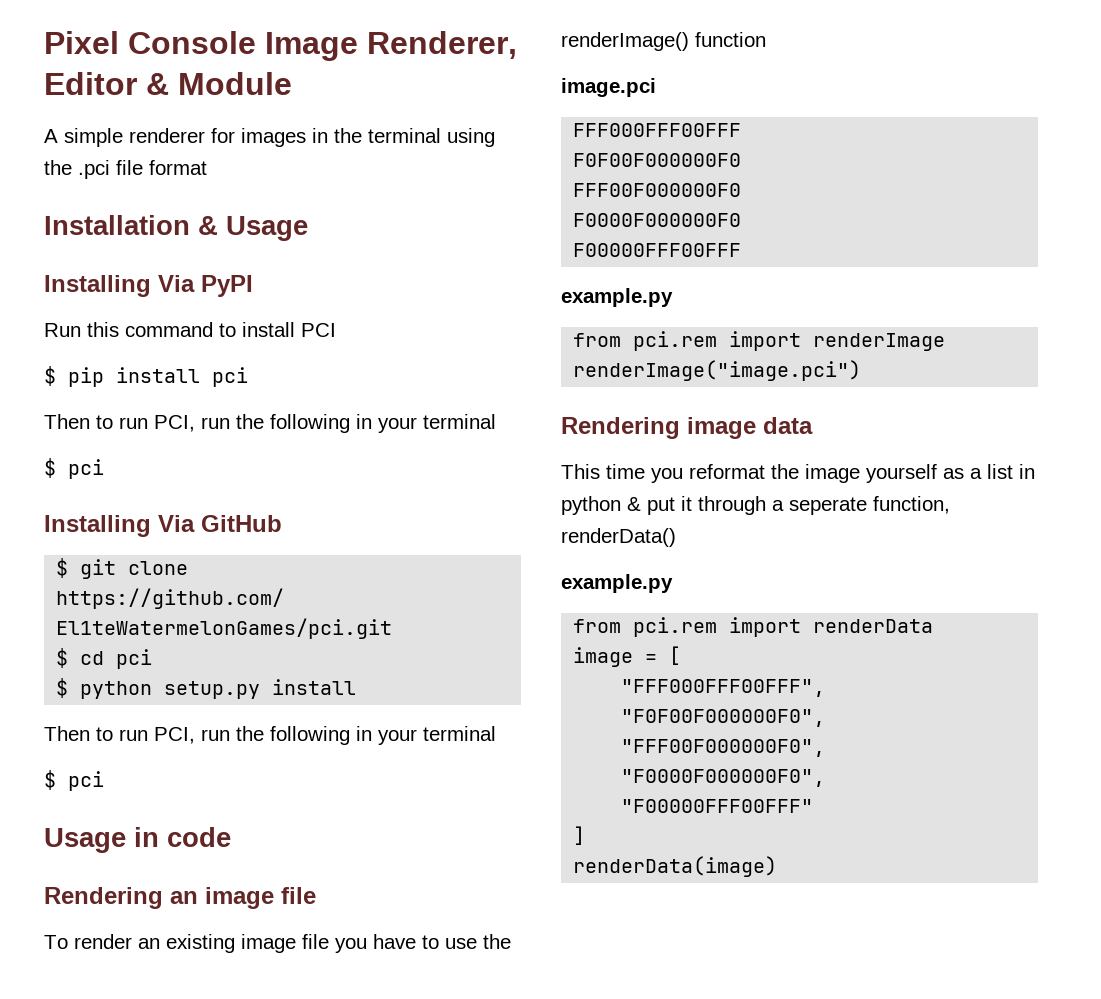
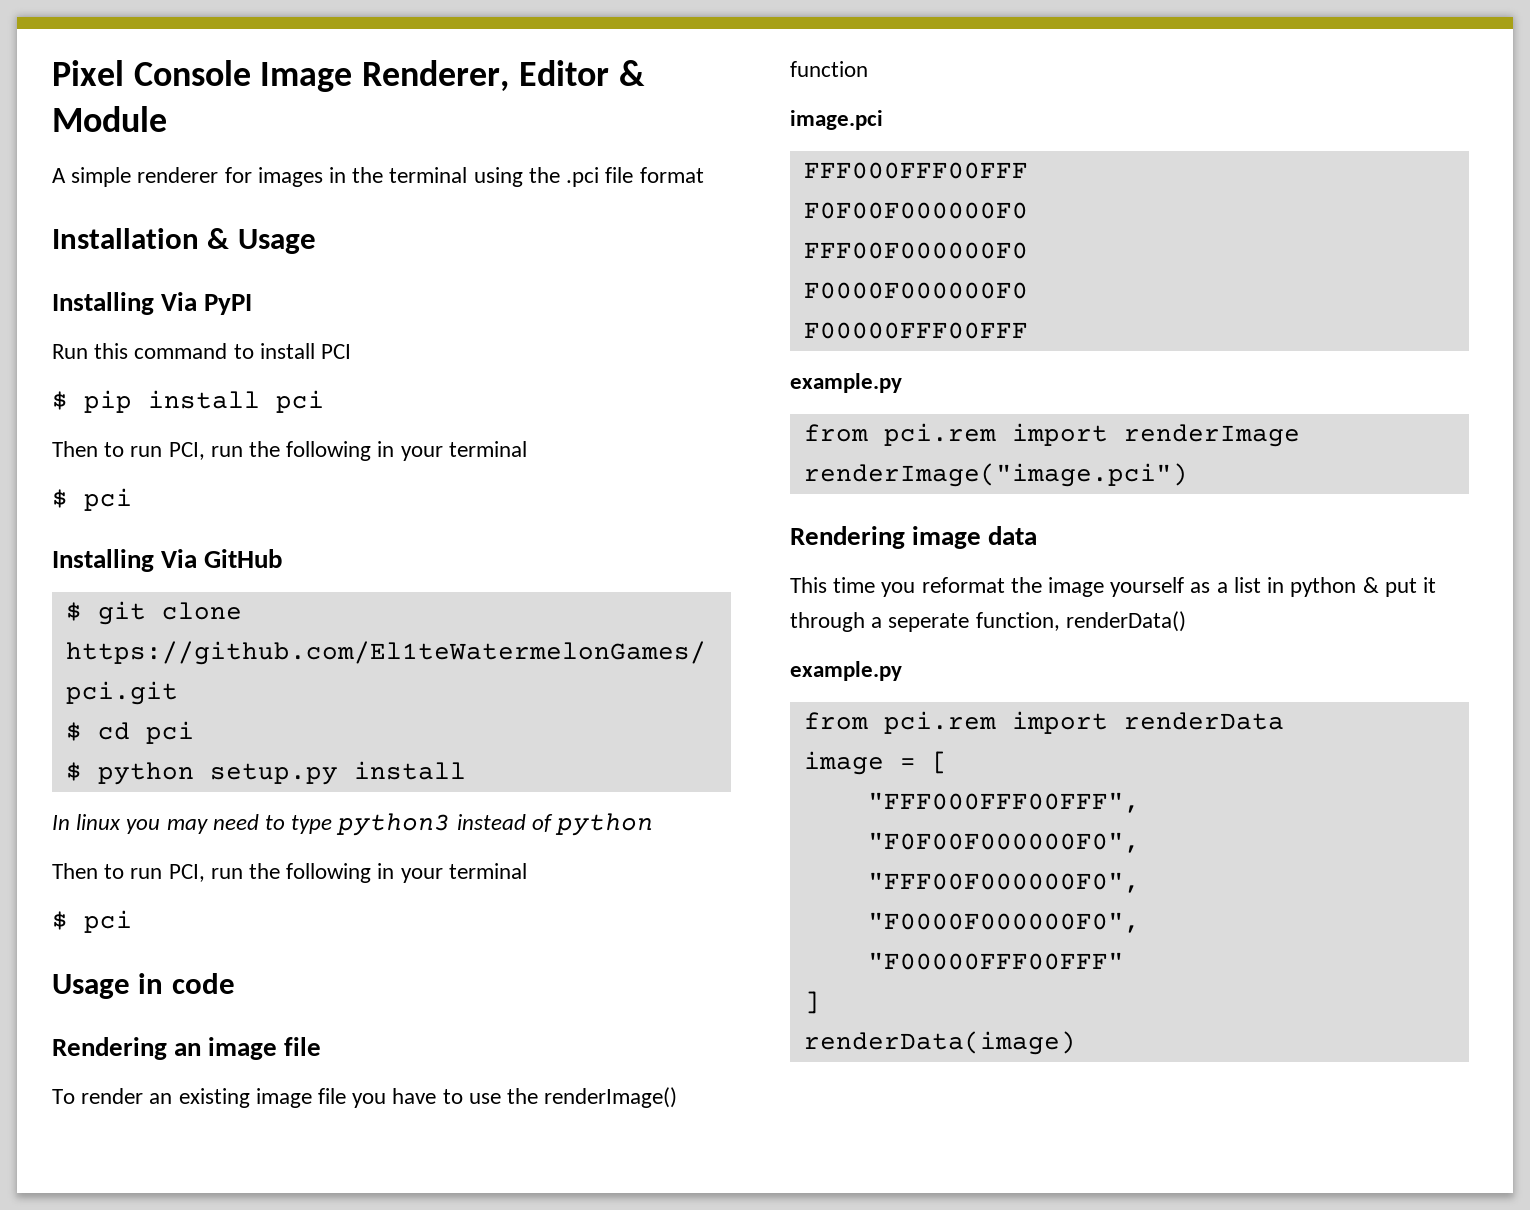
(357, 687) none -> [52,813,654,836] // In linux you may need to type python3 instead of python

